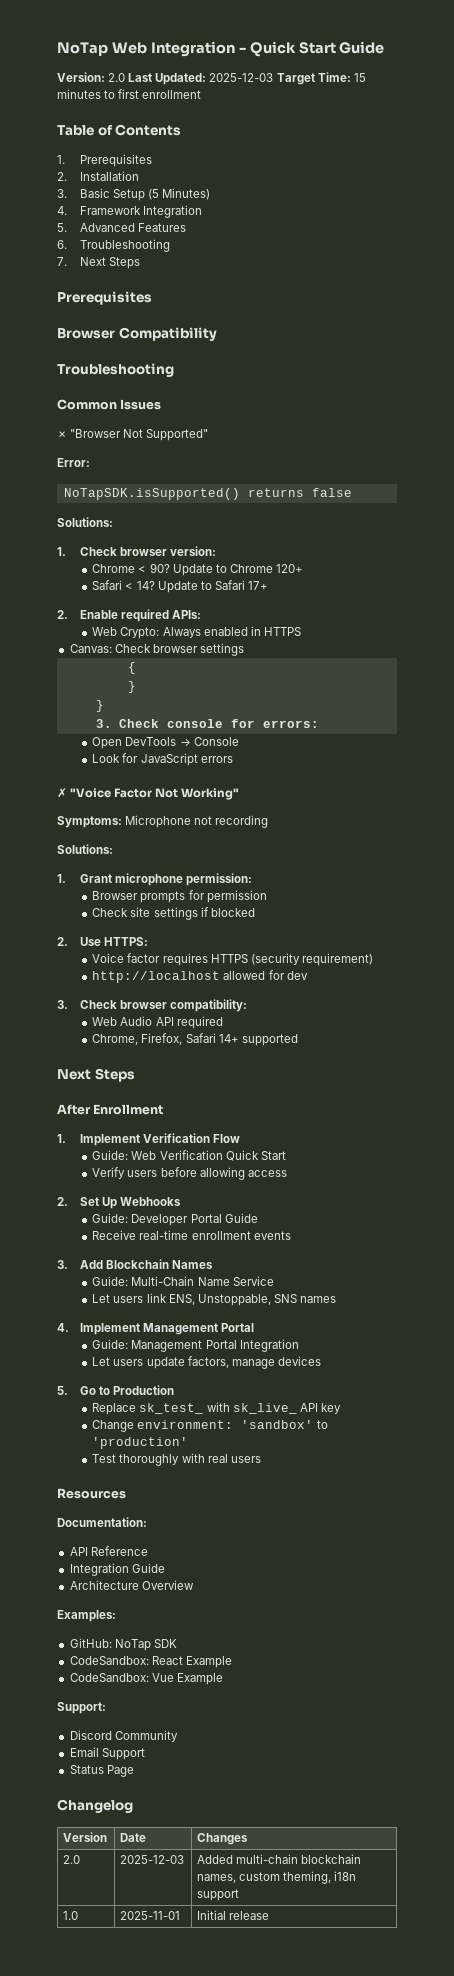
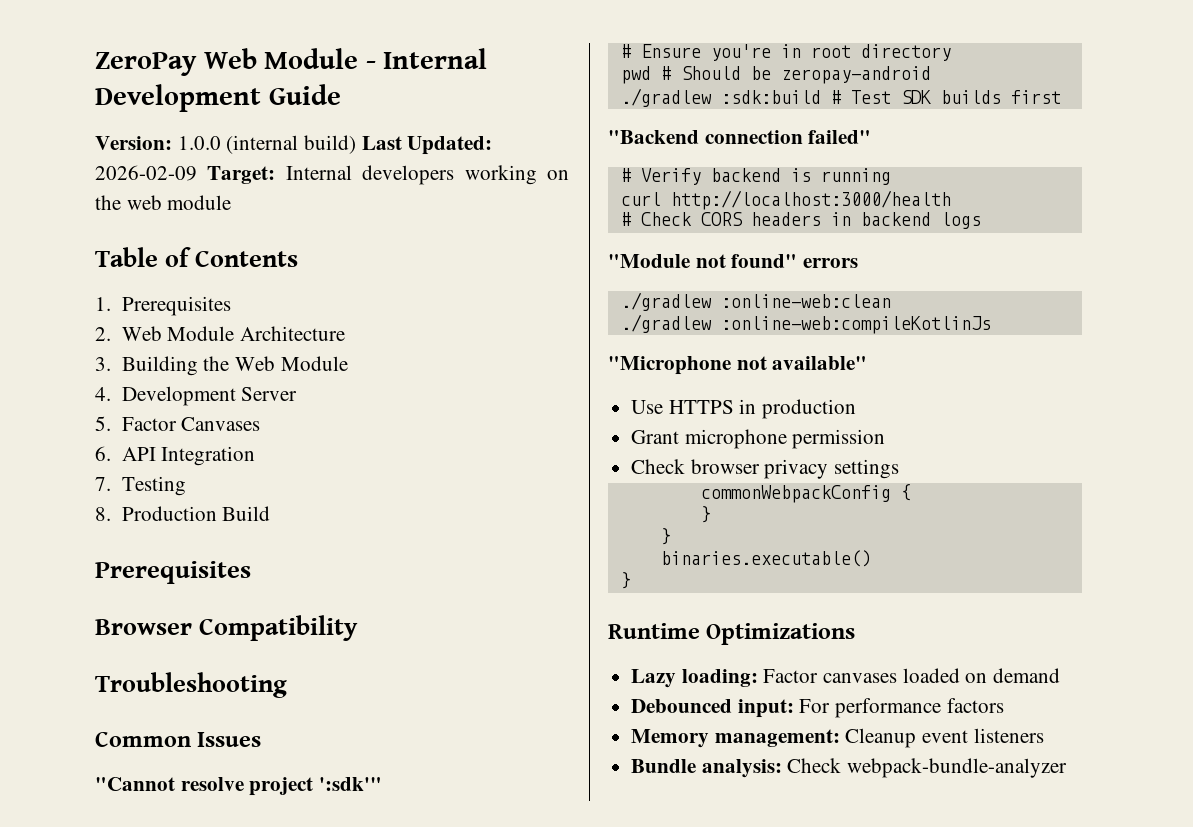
[57,41,385,57] [57,72,366,85] [57,89,202,99] NoTap Web Integration - Quick Start Guide // Version: 2.0 Last Updated: 2025-12-03 Target Time: 15 minutes to first enrollment -> [95,48,488,76] [95,84,341,112] [95,135,493,155] [95,165,569,185] [95,195,232,210] ZeroPay Web Module - Internal Development Guide // Version: 1.0.0 (internal build) Last Updated: 2026-02-09 Target: Internal developers working on the web module
[79,171,139,181] [57,188,211,201] [57,205,202,218] [57,223,186,232] [57,239,170,252] [57,257,140,269] Installation // 3. Basic Setup (5 Minutes) // 4. Framework Integration // 5. Advanced Features // 6. Troubleshooting // 7. Next Steps -> [121,326,345,341] [95,356,348,376] [95,386,298,406] [95,416,261,431] [95,446,256,466] [95,476,186,496] [95,506,271,521] Web Module Architecture // 3. Building the Web Module // 4. Development Server // 5. Factor Canvases // 6. API Integration // 7. Testing // 8. Production Build
[57,429,209,441] [57,458,90,467] [63,488,352,500] [57,517,113,527] [57,546,216,556] [92,563,303,576] [92,580,268,593] [57,609,201,622] [92,626,301,639] [69,644,198,653] ✗ "Browser Not Supported" // Error: // NoTapSDK.isSupported() returns false // Solutions: // 1. Check browser version: // Chrome < 90? Update to Chrome 120+ // Safari < 14? Update to Safari 17+ // 2. Enable required APIs: // Web Crypto: Always enabled in HTTPS // Canvas: Check browser -> [95,777,383,796] [620,44,951,61] [620,66,931,84] [620,88,1061,107] [608,130,872,144] [620,168,891,185] [620,190,951,210] [620,212,981,229] [608,254,859,268] [620,292,891,311] [620,314,991,334] [608,356,868,375] [631,399,857,419] [631,429,886,449] [631,459,829,479] "Cannot resolve project ':sdk'" // # Ensure you're in root directory // pwd # Should be zeropay-android // ./gradlew :sdk:build # Test SDK builds first // "Backend connection failed" // # Verify backend is running // curl http://localhost:3000/health // # Check CORS headers in backend logs // "Module not found" errors // ./gradlew :online-web:clean // ./gradlew :online-web:compileKotlinJs // "Microphone not available" // Use HTTPS in production // Grant microphone permission // Check browser privacy
(244, 649) none -> [700,485,891,503] commonWebpackConfig
[95,719,319,728] [92,737,239,749] [92,753,233,766] [57,788,240,800] [57,815,269,828] [57,844,113,854] [57,873,252,886] [92,890,267,903] [92,907,255,920] [57,937,148,946] [92,953,373,966] [92,970,308,983] [57,999,247,1012] [92,1016,223,1029] [92,1033,298,1046] [57,1068,135,1082] [57,1104,164,1115] [57,1133,240,1146] [92,1150,286,1161] [92,1167,287,1180] [57,1197,181,1209] [92,1213,258,1226] [92,1230,291,1240] [57,1259,213,1269] [92,1276,274,1286] [92,1293,336,1306] [57,1323,254,1335] [92,1339,299,1352] [92,1356,321,1369] [57,1385,174,1395] [92,1402,341,1415] [92,1420,328,1432] [92,1437,189,1449] [92,1453,261,1466] [57,1488,126,1499] [57,1517,147,1527] [69,1546,148,1556] [69,1563,165,1576] [69,1580,194,1590] [57,1610,116,1622] [69,1638,177,1651] [69,1656,232,1668] [69,1673,223,1685] [57,1702,106,1714] [69,1730,178,1742] [69,1747,145,1760] [69,1765,134,1777] [57,1799,133,1813] [63,1832,108,1842] [120,1833,147,1842] [197,1833,249,1845] [63,1855,81,1864] [120,1855,185,1864] [197,1854,362,1864] [197,1871,357,1884] [197,1889,240,1901] [63,1911,79,1920] [120,1911,181,1920] [197,1910,270,1920] 3. Check console for errors: // Open DevTools → Console // Look for JavaScript errors // ✗ "Voice Factor Not Working" // Symptoms: Microphone not recording // Solutions: // 1. Grant microphone permission: // Browser prompts for permission // Check site settings if blocked // 2. Use HTTPS: // Voice factor requires HTTPS (security requirement) // http://localhost allowed for dev // 3. Check browser compatibility: // Web Audio API required // Chrome, Firefox, Safari 14+ supported // Next Steps // After Enrollment // 1. Implement Verification Flow // Guide: Web Verification Quick Start // Verify users before allowing access // 2. Set Up Webhooks // Guide: Developer Portal Guide // Receive real-time enrollment events // 3. Add Blockchain Names // Guide: Multi-Chain Name Service // Let users link ENS, Unstoppable, SNS names // 4. Implement Management Portal // Guide: Management Portal Integration // Let users update factors, manage devices // 5. Go to Production // Replace sk_test_ with sk_live_ API key // Change environment: 'sandbox' to 'production' // Test thoroughly with real users // Resources // Documentation: // API Reference // Integration Guide // Architecture Overview // Examples: // GitHub: NoTap SDK // CodeSandbox: React Example // CodeSandbox: Vue Example // Support: // Discord Community // Email Support // Status Page // Changelog // Version | Date | Changes // 2.0 | 2025-12-03 | Added multi-chain blockchain names, custom theming, i18n support // 1.0 | 2025-11-01 | Initial release -> [660,550,871,567] [620,572,631,589] [608,623,856,645] [631,668,1061,688] [631,698,1004,718] [631,728,1044,748] [631,758,1068,778] binaries.executable() // } // Runtime Optimizations // Lazy loading: Factor canvases loaded on demand // Debounced input: For performance factors // Memory management: Cleanup event listeners // Bundle analysis: Check webpack-bundle-analyzer

